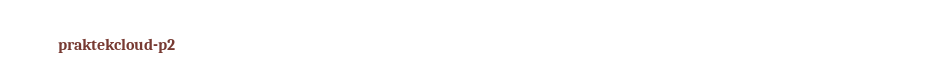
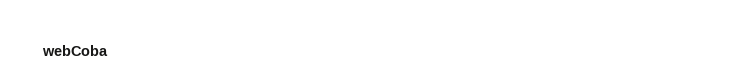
[58,38,175,53] praktekcloud-p2 -> [42,45,108,56] webCoba

